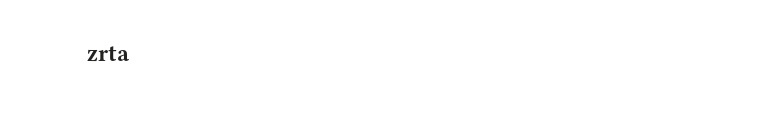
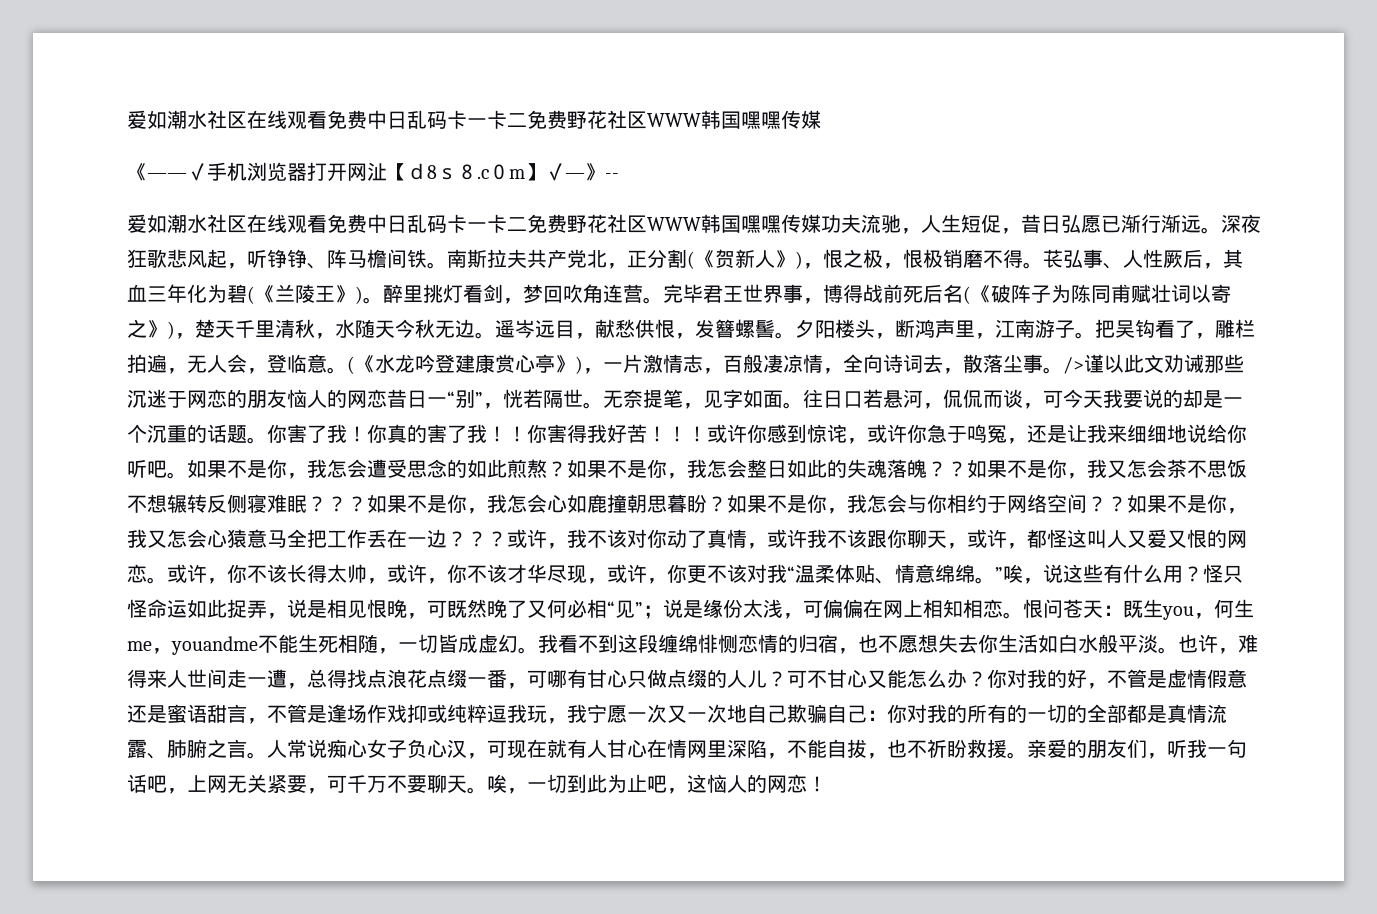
[87,46,130,62] zrta -> [127,110,821,129] [127,162,619,181] [127,214,1261,234] [127,249,1243,269] [127,284,1231,304] [127,319,1255,339] [127,354,1244,374] [127,389,1243,409] [127,424,1247,444] [127,459,1247,479] [127,494,1247,514] [127,529,1247,549] [127,564,1243,584] [127,599,1254,620] [127,634,1258,655] [127,669,1247,689] [127,704,1227,724] [127,739,1247,759] [127,774,827,794] 爱如潮水社区在线观看免费中日乱码卡一卡二免费野花社区WWW韩国嘿嘿传媒 // 《——✓手机浏览器打开网沚【ｄ8ｓ８.c０m】✓—》-- // 爱如潮水社区在线观看免费中日乱码卡一卡二免费野花社区WWW韩国嘿嘿传媒功夫流驰，人生短促，昔日弘愿已渐行渐远。深夜狂歌悲风起，听铮铮、阵马檐间铁。南斯拉夫共产党北，正分割(《贺新人》)，恨之极，恨极销磨不得。苌弘事、人性厥后，其血三年化为碧(《兰陵王》)。醉里挑灯看剑，梦回吹角连营。完毕君王世界事，博得战前死后名(《破阵子为陈同甫赋壮词以寄之》)，楚天千里清秋，水随天今秋无边。遥岑远目，献愁供恨，发簪螺髻。夕阳楼头，断鸿声里，江南游子。把吴钩看了，雕栏拍遍，无人会，登临意。(《水龙吟登建康赏心亭》)，一片激情志，百般凄凉情，全向诗词去，散落尘事。/>谨以此文劝诫那些沉迷于网恋的朋友恼人的网恋昔日一“别”，恍若隔世。无奈提笔，见字如面。往日口若悬河，侃侃而谈，可今天我要说的却是一个沉重的话题。你害了我！你真的害了我！！你害得我好苦！！！或许你感到惊诧，或许你急于鸣冤，还是让我来细细地说给你听吧。如果不是你，我怎会遭受思念的如此煎熬？如果不是你，我怎会整日如此的失魂落魄？？如果不是你，我又怎会茶不思饭不想辗转反侧寝难眠？？？如果不是你，我怎会心如鹿撞朝思暮盼？如果不是你，我怎会与你相约于网络空间？？如果不是你，我又怎会心猿意马全把工作丢在一边？？？或许，我不该对你动了真情，或许我不该跟你聊天，或许，都怪这叫人又爱又恨的网恋。或许，你不该长得太帅，或许，你不该才华尽现，或许，你更不该对我“温柔体贴、情意绵绵。”唉，说这些有什么用？怪只怪命运如此捉弄，说是相见恨晚，可既然晚了又何必相“见”；说是缘份太浅，可偏偏在网上相知相恋。恨问苍天：既生you，何生me，youandme不能生死相随，一切皆成虚幻。我看不到这段缠绵悱恻恋情的归宿，也不愿想失去你生活如白水般平淡。也许，难得来人世间走一遭，总得找点浪花点缀一番，可哪有甘心只做点缀的人儿？可不甘心又能怎么办？你对我的好，不管是虚情假意还是蜜语甜言，不管是逢场作戏抑或纯粹逗我玩，我宁愿一次又一次地自己欺骗自己：你对我的所有的一切的全部都是真情流露、肺腑之言。人常说痴心女子负心汉，可现在就有人甘心在情网里深陷，不能自拔，也不祈盼救援。亲爱的朋友们，听我一句话吧，上网无关紧要，可千万不要聊天。唉，一切到此为止吧，这恼人的网恋！

